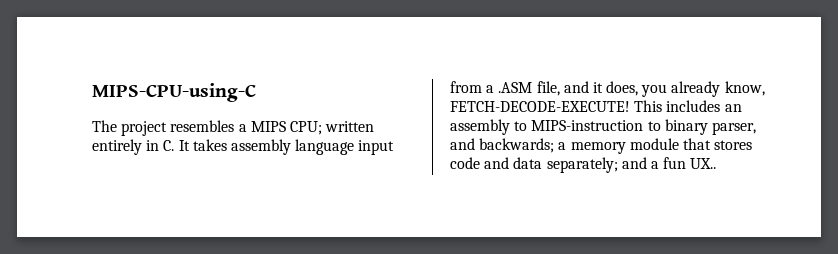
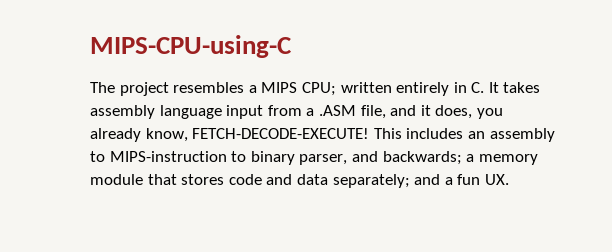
[690,158,717,169] UX.. -> [484,174,509,185] UX.

